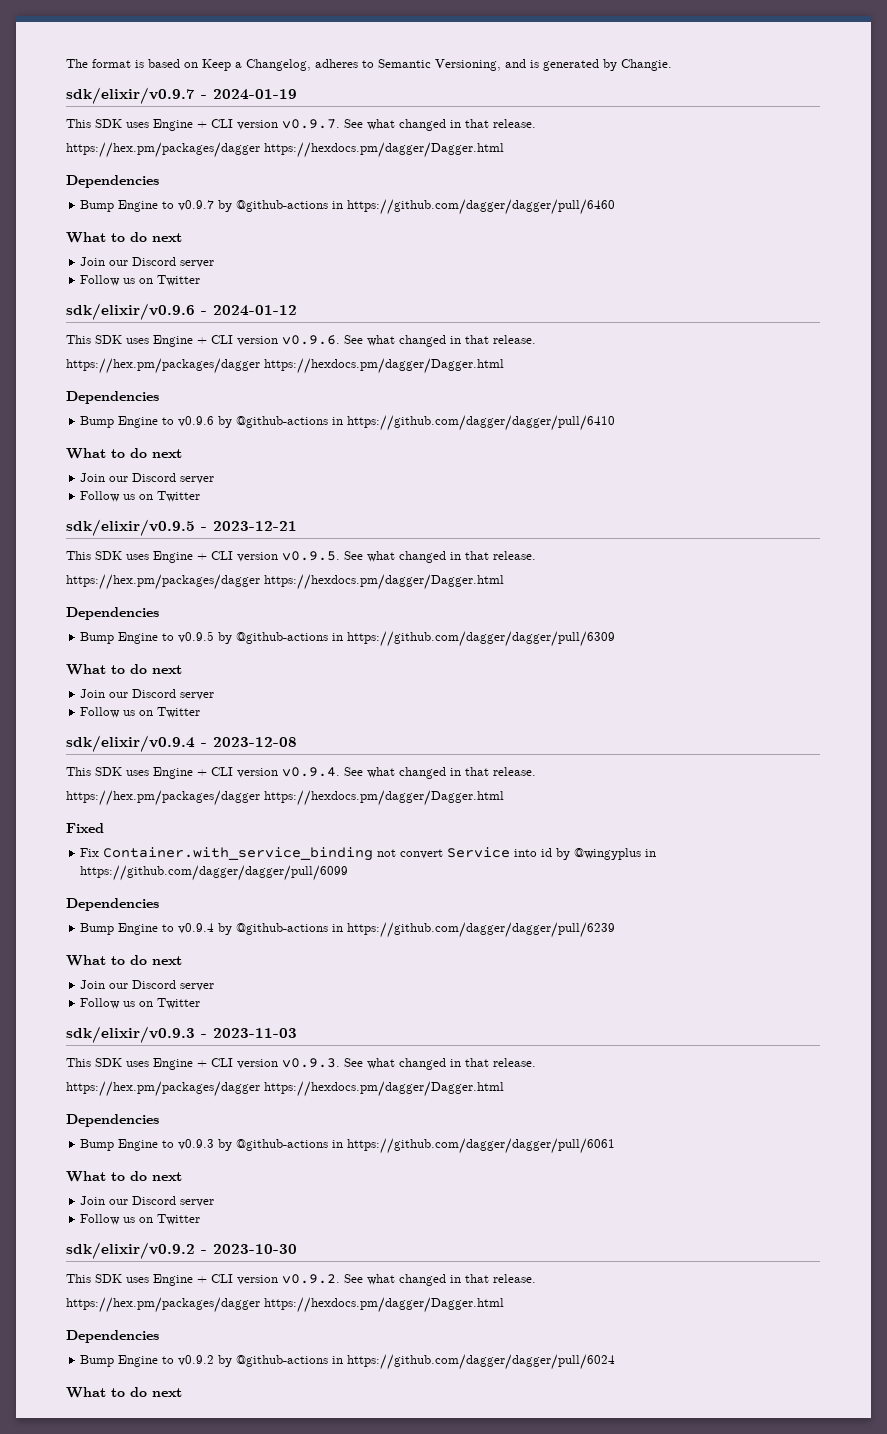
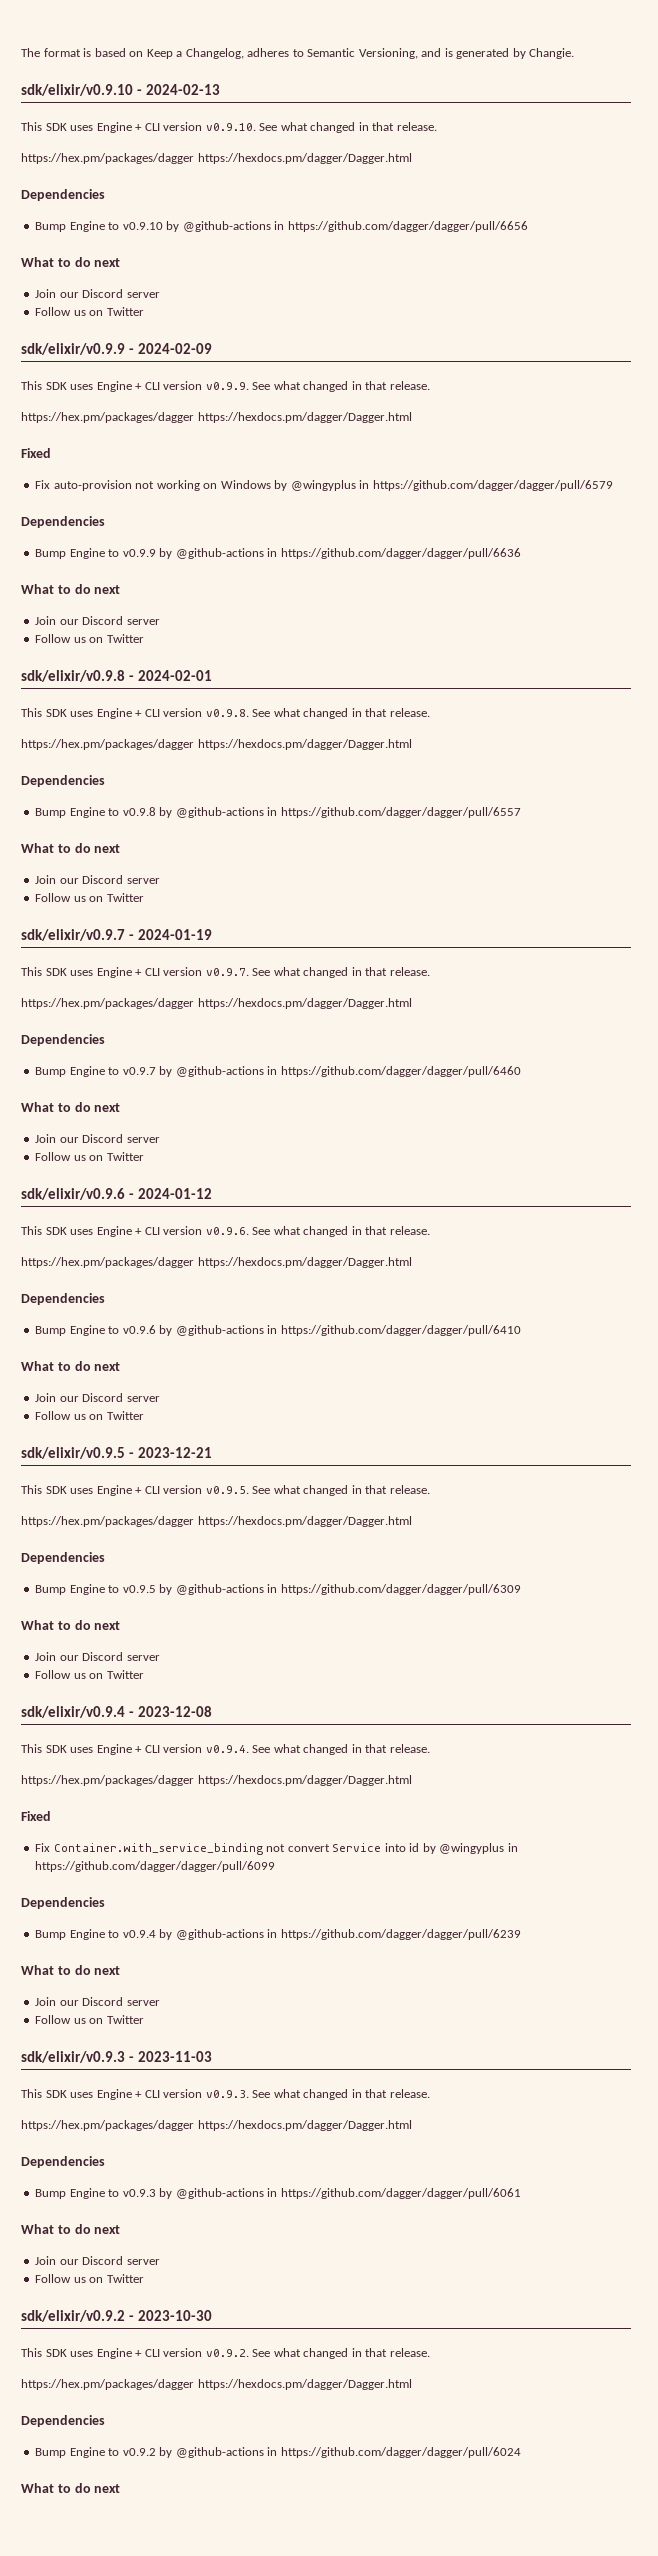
(672, 65) none -> [21,84,221,96] [21,122,437,133] [21,153,412,164] [21,189,105,201] [35,221,528,232] [21,257,121,267] [35,289,160,298] [35,307,144,316] [21,343,213,355] [21,381,430,392] [21,412,412,423] [21,448,51,458] [35,480,613,491] [21,516,105,528] [35,548,521,559] [21,584,121,594] [35,616,160,625] [35,634,144,643] [21,670,213,682] [21,708,430,719] [21,739,412,750] [21,775,105,787] [35,807,521,818] [21,843,121,853] [35,875,160,884] [35,893,144,902] // sdk/elixir/v0.9.10 - 2024-02-13 // This SDK uses Engine + CLI version v0.9.10. See what changed in that release. // https://hex.pm/packages/dagger https://hexdocs.pm/dagger/Dagger.html // Dependencies // Bump Engine to v0.9.10 by @github-actions in https://github.com/dagger/dagger/pull/6656 // What to do next // Join our Discord server // Follow us on Twitter // sdk/elixir/v0.9.9 - 2024-02-09 // This SDK uses Engine + CLI version v0.9.9. See what changed in that release. // https://hex.pm/packages/dagger https://hexdocs.pm/dagger/Dagger.html // Fixed // Fix auto-provision not working on Windows by @wingyplus in https://github.com/dagger/dagger/pull/6579 // Dependencies // Bump Engine to v0.9.9 by @github-actions in https://github.com/dagger/dagger/pull/6636 // What to do next // Join our Discord server // Follow us on Twitter // sdk/elixir/v0.9.8 - 2024-02-01 // This SDK uses Engine + CLI version v0.9.8. See what changed in that release. // https://hex.pm/packages/dagger https://hexdocs.pm/dagger/Dagger.html // Dependencies // Bump Engine to v0.9.8 by @github-actions in https://github.com/dagger/dagger/pull/6557 // What to do next // Join our Discord server // Follow us on Twitter

